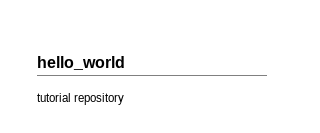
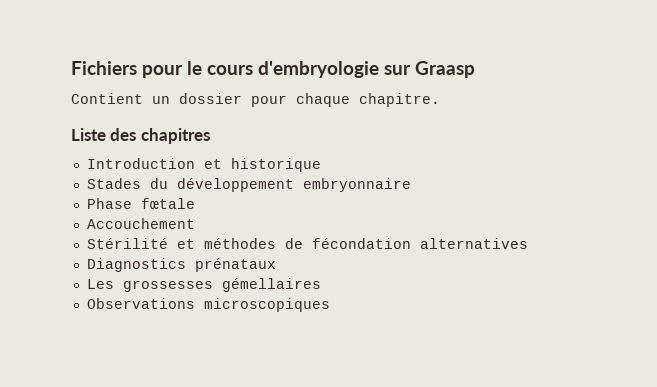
[37,56,125,70] [37,93,125,105] hello_world // tutorial repository -> [71,61,475,78] [71,93,440,107] [71,128,210,144] [86,158,321,172] [86,178,411,192] [86,198,195,209] [86,218,195,229] [86,238,528,249] [86,258,276,272] [86,278,321,292] [86,298,330,312] Fichiers pour le cours d'embryologie sur Graasp // Contient un dossier pour chaque chapitre. // Liste des chapitres // Introduction et historique // Stades du développement embryonnaire // Phase fœtale // Accouchement // Stérilité et méthodes de fécondation alternatives // Diagnostics prénataux // Les grossesses gémellaires // Observations microscopiques

